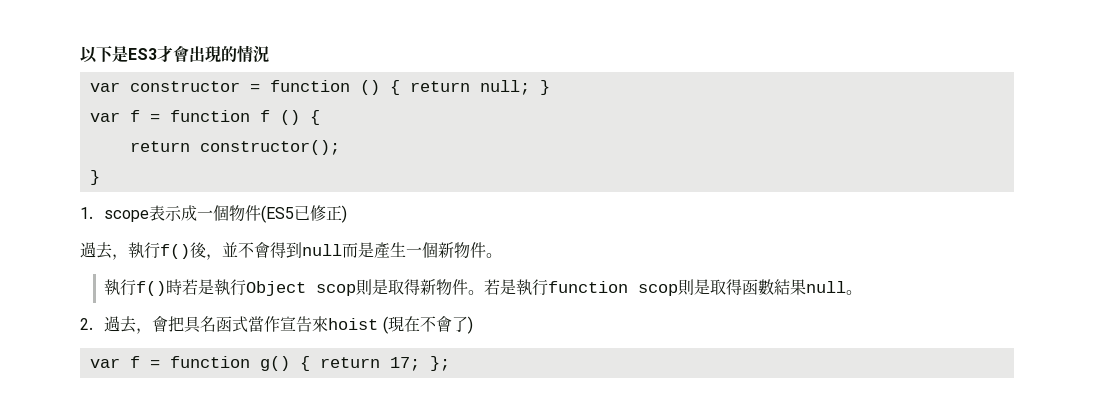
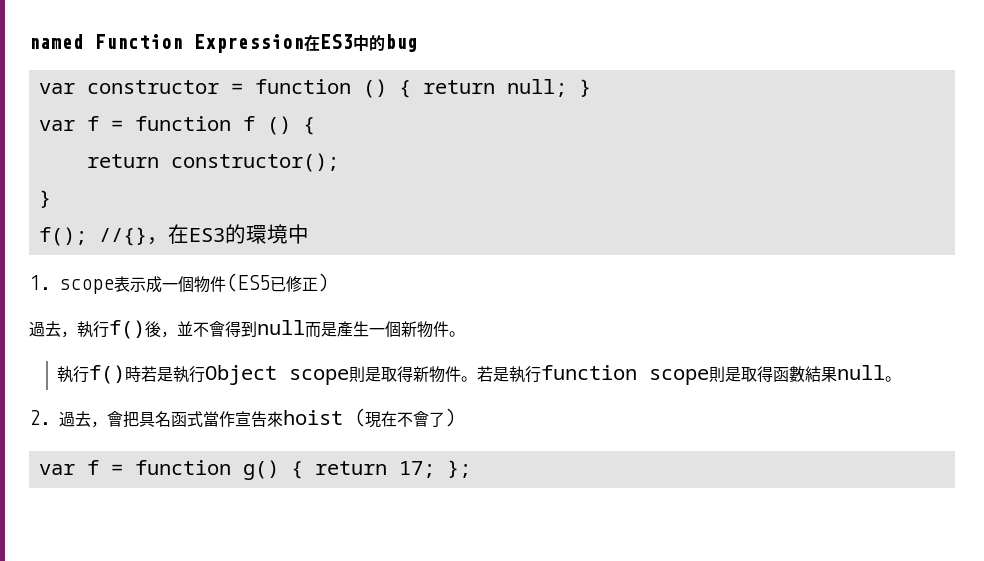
[80,45,269,63] 以下是ES3才會出現的情況 -> [29,34,418,53] named Function Expression在ES3中的bug
(100, 177) none -> [38,224,309,246] // f(); //{}，在ES3的環境中
[316,284,357,296] scop -> [289,369,350,385] scope
[638,284,679,296] scop -> [649,369,710,385] scope

